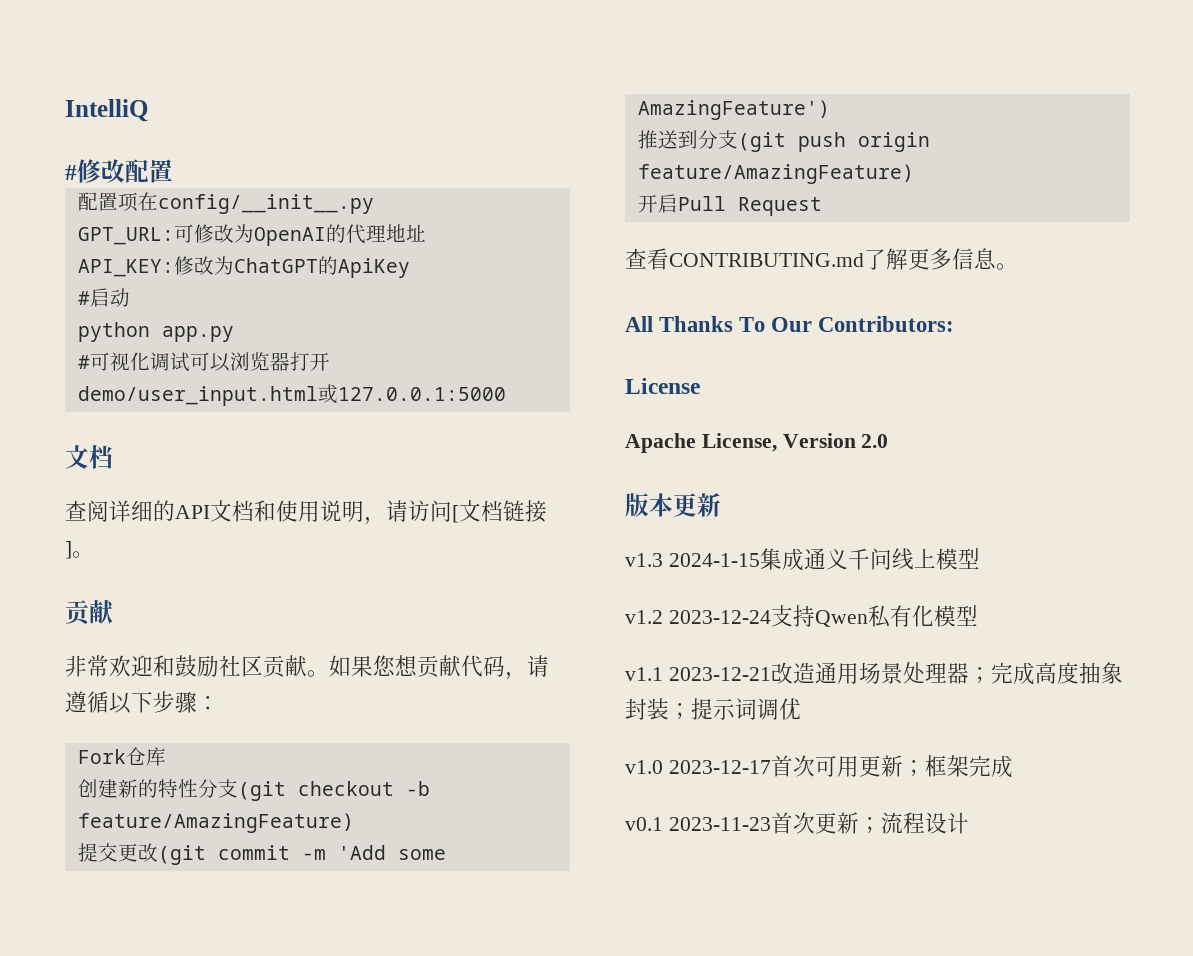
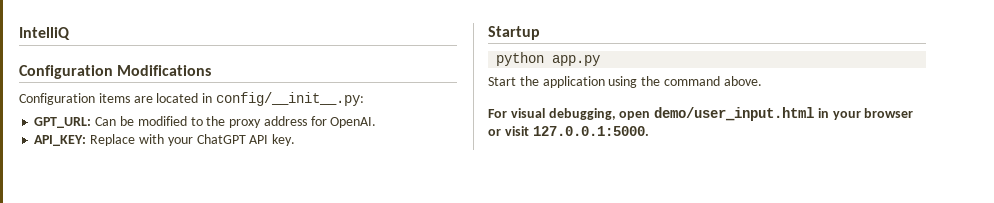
[65,159,173,183] [77,192,374,214] [77,224,426,246] [77,256,410,278] [77,288,130,307] [77,322,234,342] [77,352,330,372] [77,384,506,406] [65,445,113,469] [65,500,547,525] [65,541,94,559] [65,600,114,626] [65,655,549,680] [65,691,219,714] [77,747,166,766] [77,779,430,801] [77,813,354,833] [77,843,446,865] [637,100,830,120] [637,130,930,152] [637,164,914,184] [637,194,822,216] [625,248,1018,270] [625,316,955,332] [625,378,700,394] [625,433,889,453] [625,493,721,517] [625,548,980,571] [625,605,978,628] [625,662,1123,685] [625,698,801,720] [625,755,1013,778] [625,812,969,834] #修改配置 // 配置项在config/__init__.py // GPT_URL:可修改为OpenAI的代理地址 // API_KEY:修改为ChatGPT的ApiKey // #启动 // python app.py // #可视化调试可以浏览器打开demo/user_input.html或127.0.0.1:5000 // 文档 // 查阅详细的API文档和使用说明，请访问[文档链接]。 // 贡献 // 非常欢迎和鼓励社区贡献。如果您想贡献代码，请遵循以下步骤： // Fork仓库 // 创建新的特性分支(git checkout -b feature/AmazingFeature) // 提交更改(git commit -m 'Add some AmazingFeature') // 推送到分支(git push origin feature/AmazingFeature) // 开启Pull Request // 查看CONTRIBUTING.md了解更多信息。 // All Thanks To Our Contributors: // License // Apache License, Version 2.0 // 版本更新 // v1.3 2024-1-15集成通义千问线上模型 // v1.2 2023-12-24支持Qwen私有化模型 // v1.1 2023-12-21改造通用场景处理器；完成高度抽象封装；提示词调优 // v1.0 2023-12-17首次可用更新；框架完成 // v0.1 2023-11-23首次更新；流程设计 -> [19,65,212,79] [19,92,364,106] [34,116,377,128] [34,134,296,146] [488,26,540,40] [496,52,601,66] [488,76,762,88] [488,107,914,121] [488,126,649,136] Configuration Modifications // Configuration items are located in config/__init__.py: // GPT_URL: Can be modified to the proxy address for OpenAI. // API_KEY: Replace with your ChatGPT API key. // Startup // python app.py // Start the application using the command above. // For visual debugging, open demo/user_input.html in your browser or visit 127.0.0.1:5000.

